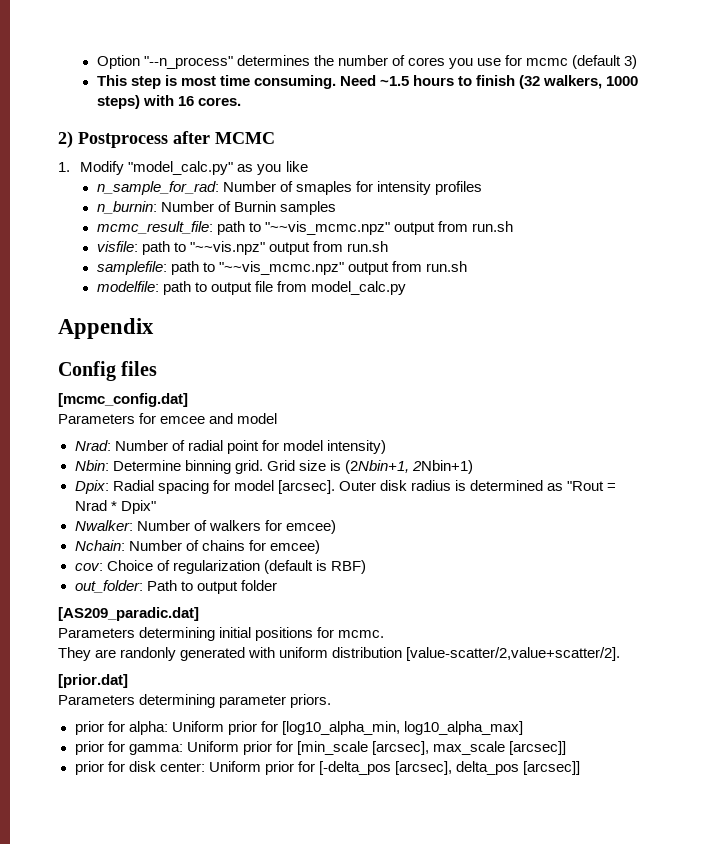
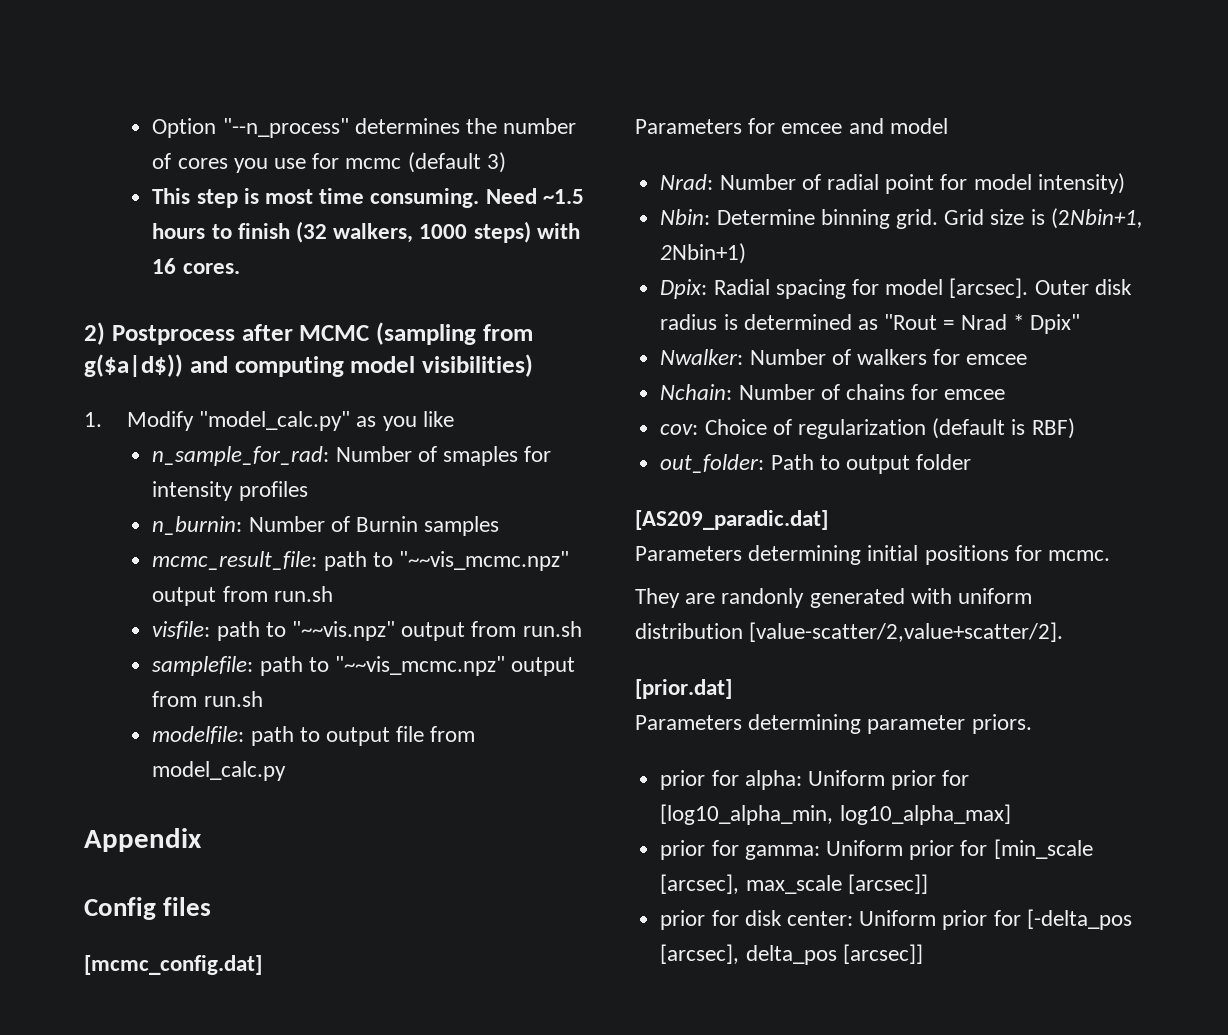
(275, 138) none -> [376,322,533,345] [84,354,533,377] (sampling from g($a|d$)) and computing model visibilities)
[285,520,336,534] emcee) -> [966,354,1028,365] emcee
[269,540,320,554] emcee) -> [944,389,1006,400] emcee

